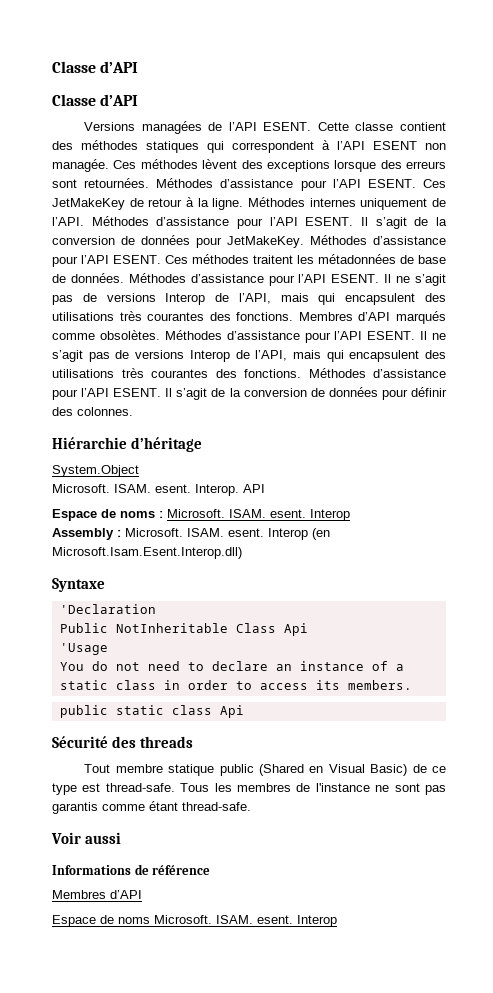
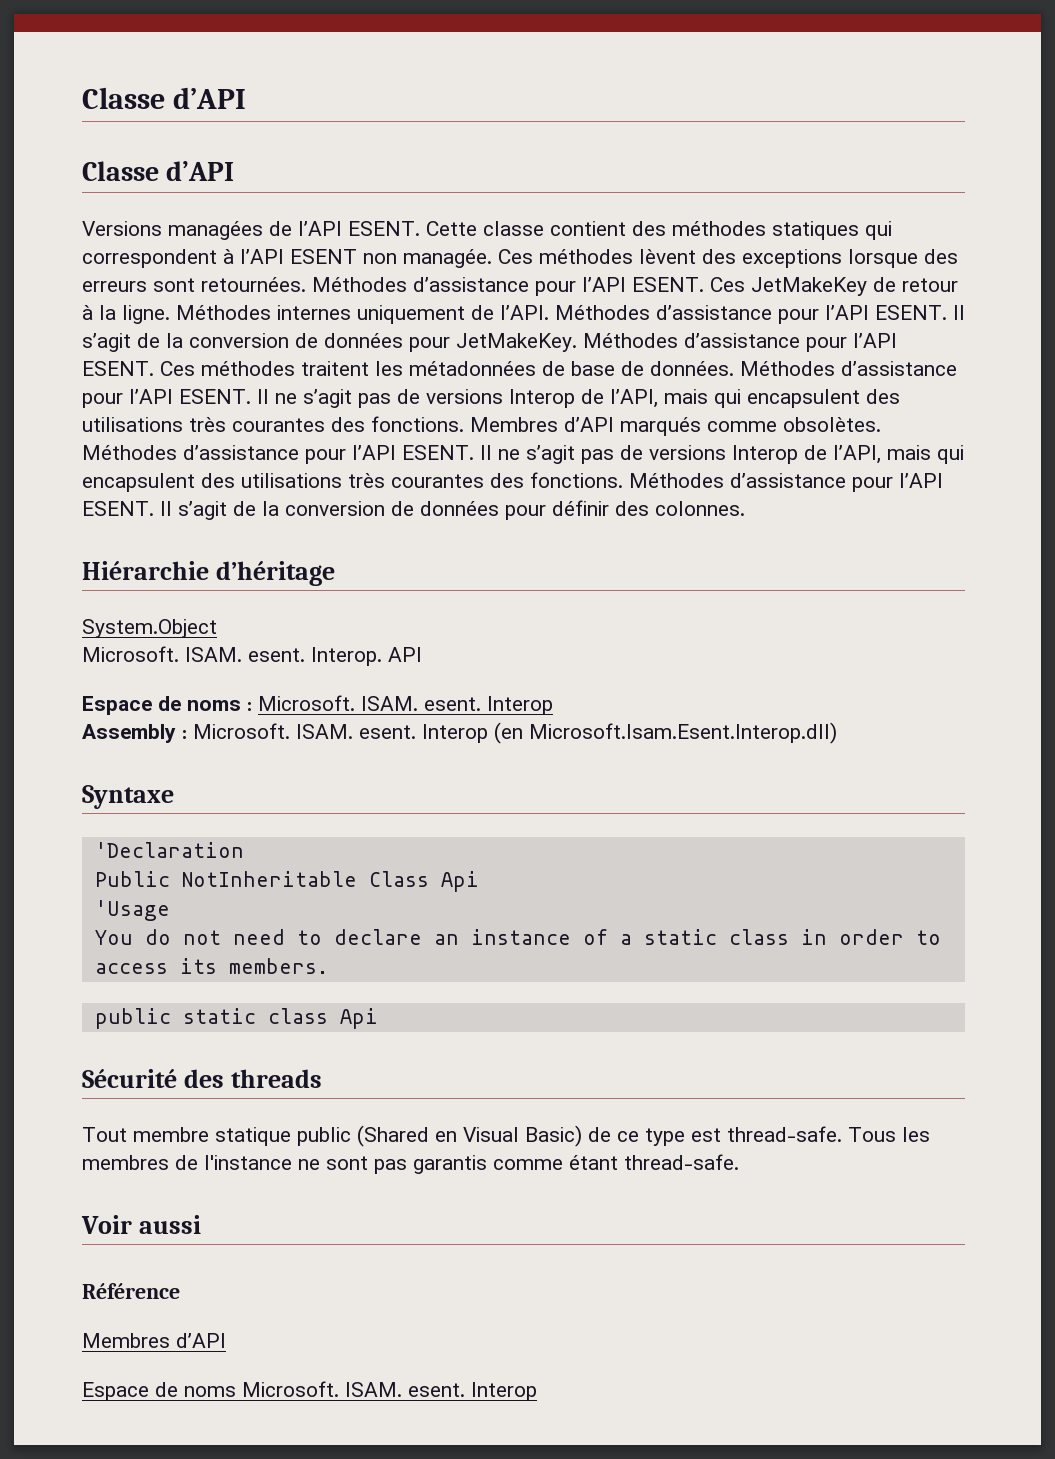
[52,864,211,875] Informations de référence -> [82,1283,180,1299] Référence

